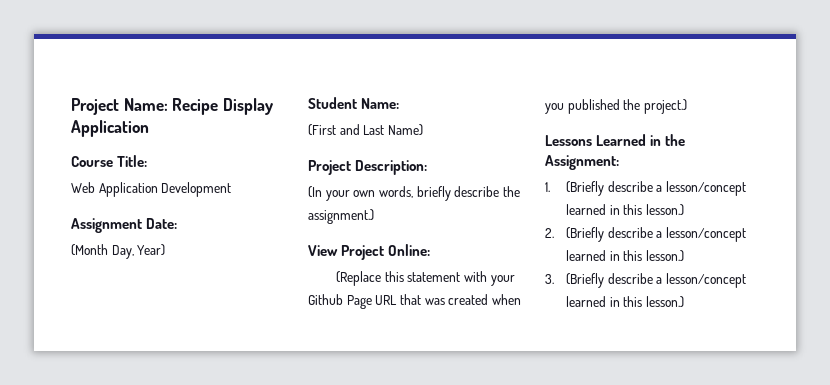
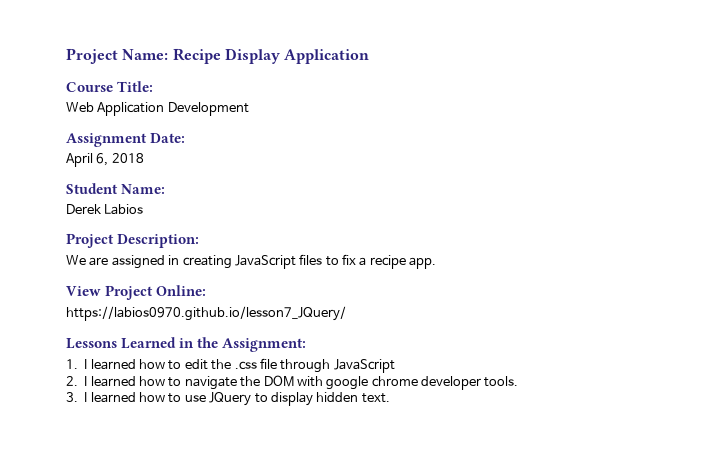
[71,244,166,259] (Month Day, Year) -> [66,153,144,167] April 6, 2018
[308,124,423,136] [308,160,428,175] [308,186,520,201] [308,209,374,224] [308,244,431,260] [336,271,515,286] [308,294,521,309] [545,99,687,114] (First and Last Name) // Project Description: // (In your own words, briefly describe the assignment.) // View Project Online: // (Replace this statement with your Github Page URL that was created when you published the project.) -> [66,204,144,215] [66,233,200,248] [66,254,437,269] [66,285,207,300] [66,306,346,321] Derek Labios // Project Description: // We are assigned in creating JavaScript files to fix a recipe app. // View Project Online: // https://labios0970.github.io/lesson7_JQuery/
[565,181,746,196] [565,204,684,216] [545,227,746,242] [565,250,684,262] [545,273,746,288] [565,296,684,308] (Briefly describe a lesson/concept learned in this lesson.) // 2. (Briefly describe a lesson/concept learned in this lesson.) // 3. (Briefly describe a lesson/concept learned in this lesson.) -> [84,358,395,373] [66,375,519,390] [66,392,390,406] I learned how to edit the .css file through JavaScript // 2. I learned how to navigate the DOM with google chrome developer tools. // 3. I learned how to use JQuery to display hidden text.

